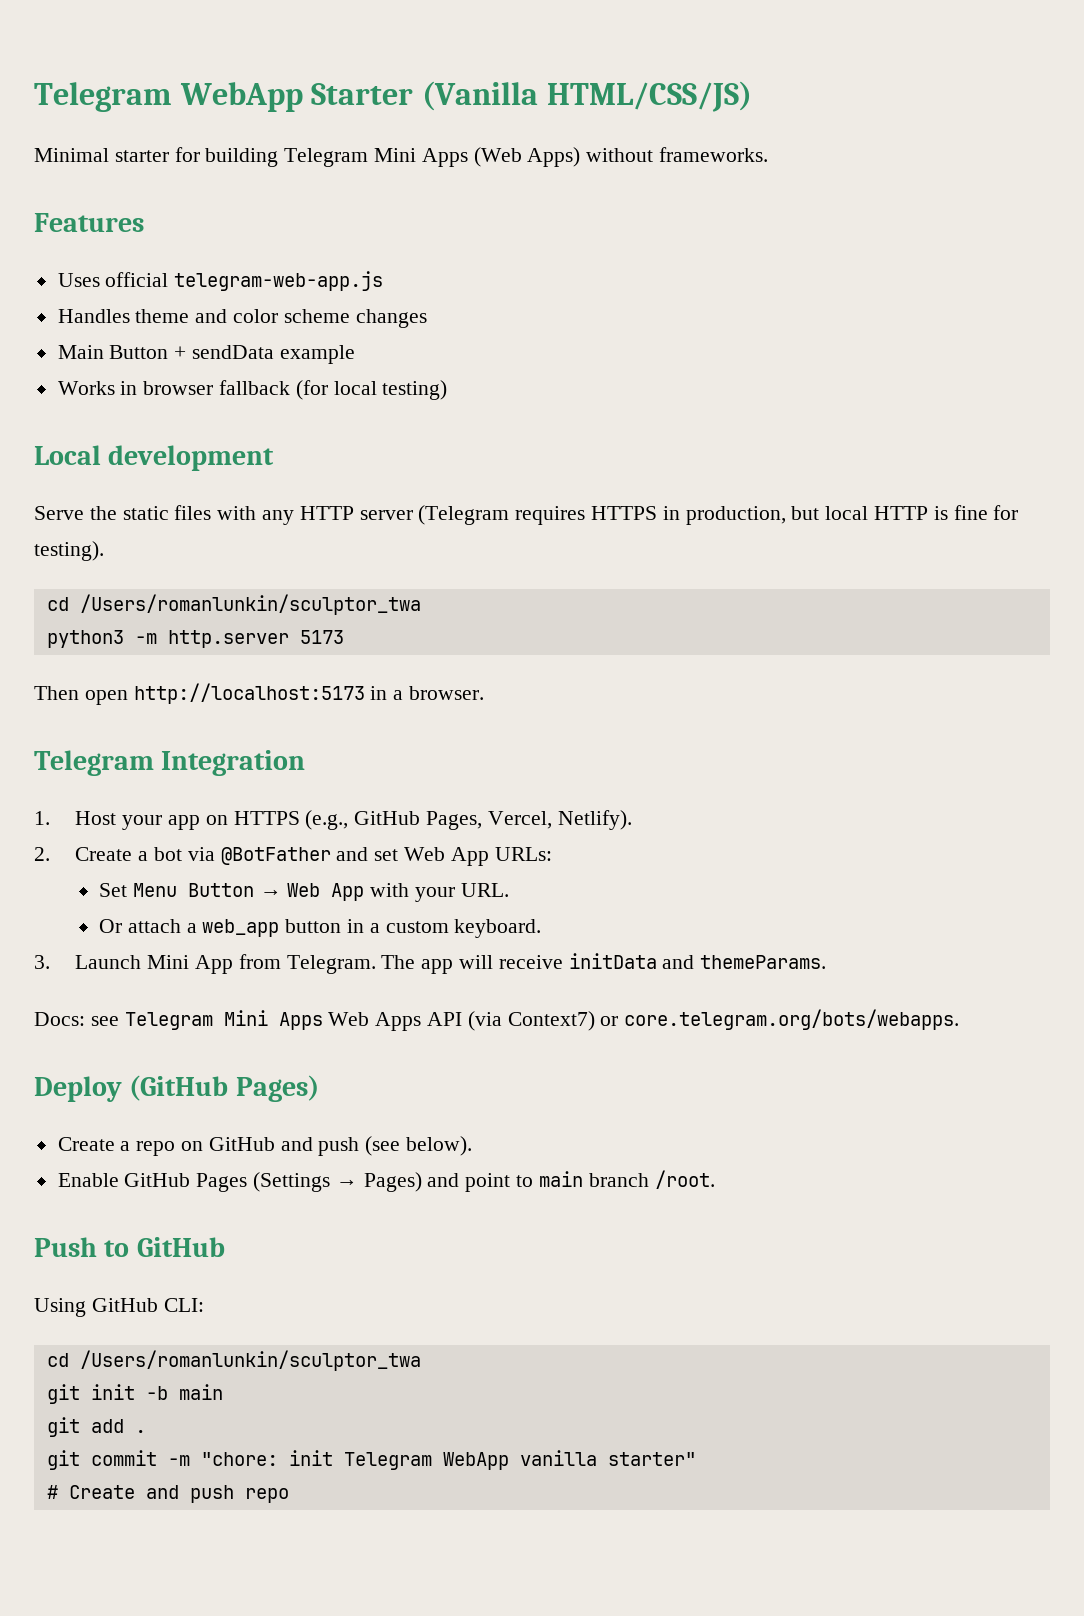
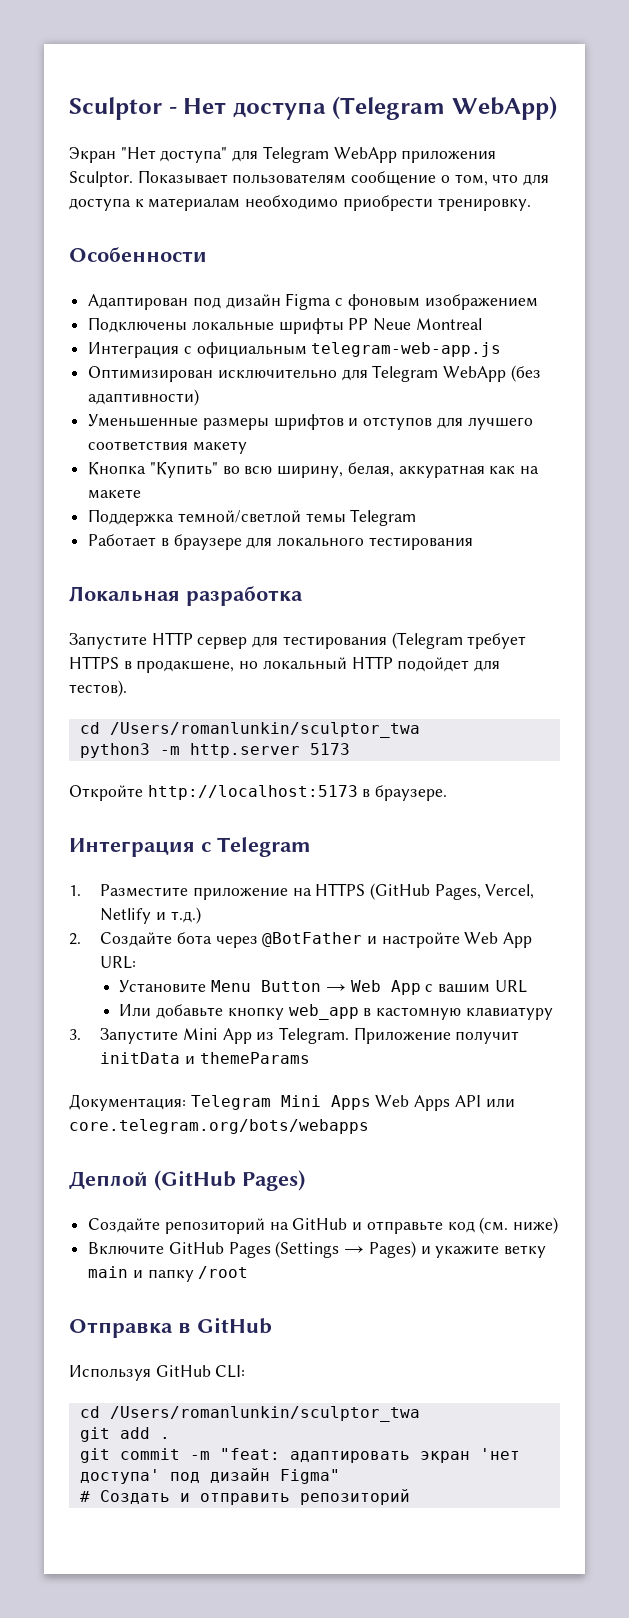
[34,81,752,112] [34,147,769,167] [34,213,144,232] [57,271,384,291] [57,309,427,328] [57,345,355,364] [57,380,448,400] [34,445,275,471] [34,505,1019,525] [34,541,104,561] Telegram WebApp Starter (Vanilla HTML/CSS/JS) // Minimal starter for building Telegram Mini Apps (Web Apps) without frameworks. // Features // Uses official telegram-web-app.js // Handles theme and color scheme changes // Main Button + sendData example // Works in browser fallback (for local testing) // Local development // Serve the static files with any HTTP server (Telegram requires HTTPS in production, but local HTTP is fine for testing). -> [69,96,558,120] [69,146,497,163] [69,170,550,187] [69,195,531,211] [69,247,207,262] [88,293,538,310] [88,317,482,334] [88,342,502,358] [88,365,541,382] [88,389,200,406] [88,414,533,430] [88,441,247,454] [88,462,540,478] [88,489,142,499] [88,509,417,526] [88,534,473,550] [69,586,303,606] [69,632,527,649] [69,656,501,673] [69,680,127,697] Sculptor - Нет доступа (Telegram WebApp) // Экран "Нет доступа" для Telegram WebApp приложения Sculptor. Показывает пользователям сообщение о том, что для доступа к материалам необходимо приобрести тренировку. // Особенности // Адаптирован под дизайн Figma с фоновым изображением // Подключены локальные шрифты PP Neue Montreal // Интеграция с официальным telegram-web-app.js // Оптимизирован исключительно для Telegram WebApp (без адаптивности) // Уменьшенные размеры шрифтов и отступов для лучшего соответствия макету // Кнопка "Купить" во всю ширину, белая, аккуратная как на макете // Поддержка темной/светлой темы Telegram // Работает в браузере для локального тестирования // Локальная разработка // Запустите HTTP сервер для тестирования (Telegram требует HTTPS в продакшене, но локальный HTTP подойдет для тестов).
[34,683,485,705] [34,750,306,776] Then open http://localhost:5173 in a browser. // Telegram Integration -> [69,785,448,801] [69,837,311,857] Откройте http://localhost:5173 в браузере. // Интеграция с Telegram
[75,810,632,830] [34,847,552,866] [98,883,127,897] Host your app on HTTPS (e.g., GitHub Pages, Vercel, Netlify). // 2. Create a bot via @BotFather and set Web App URLs: // Set -> [100,883,535,900] [100,907,201,924] [69,932,533,948] [100,956,137,969] [119,980,207,993] Разместите приложение на HTTPS (GitHub Pages, Vercel, Netlify и т.д.) // 2. Создайте бота через @BotFather и настройте Web App URL: // Установите
[370,883,509,902] [98,919,542,938] with your URL. // Or attach a web_app button in a custom keyboard. -> [425,980,527,993] [119,1004,553,1020] с вашим URL // Или добавьте кнопку web_app в кастомную клавиатуру
[75,955,142,969] Launch -> [100,1028,179,1044] Запустите
[238,953,827,974] [34,1012,119,1026] from Telegram. The app will receive initData and themeParams. // Docs: see -> [256,1027,520,1044] [100,1052,310,1064] [69,1094,186,1111] из Telegram. Приложение получит initData и themeParams // Документация:
[467,1009,960,1031] [34,1075,319,1102] [57,1136,473,1156] [57,1173,119,1187] (via Context7) or core.telegram.org/bots/webapps. // Deploy (GitHub Pages) // Create a repo on GitHub and push (see below). // Enable -> [485,1098,515,1107] [69,1119,369,1134] [69,1170,305,1191] [88,1217,559,1234] [88,1242,165,1254] или core.telegram.org/bots/webapps // Деплой (GitHub Pages) // Создайте репозиторий на GitHub и отправьте код (см. ниже) // Включите
[427,1170,715,1192] [34,1237,130,1257] and point to main branch /root. // Push to -> [420,1245,547,1258] [88,1266,249,1282] [69,1319,191,1338] и укажите ветку main и папку /root // Отправка в
[34,1298,86,1317] Using -> [69,1365,151,1381] Используя
[46,1384,223,1404] // git init -b main -> (420, 1414) none
[200,1450,696,1470] [46,1485,289,1503] "chore: init Telegram WebApp vanilla starter" // # Create and push repo -> [219,1448,520,1463] [79,1468,340,1484] [79,1489,410,1505] "feat: адаптировать экран 'нет доступа' под дизайн Figma" // # Создать и отправить репозиторий

